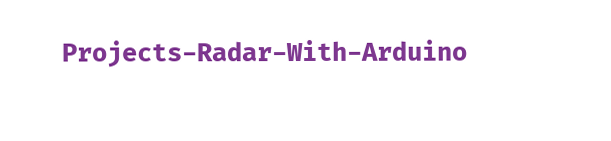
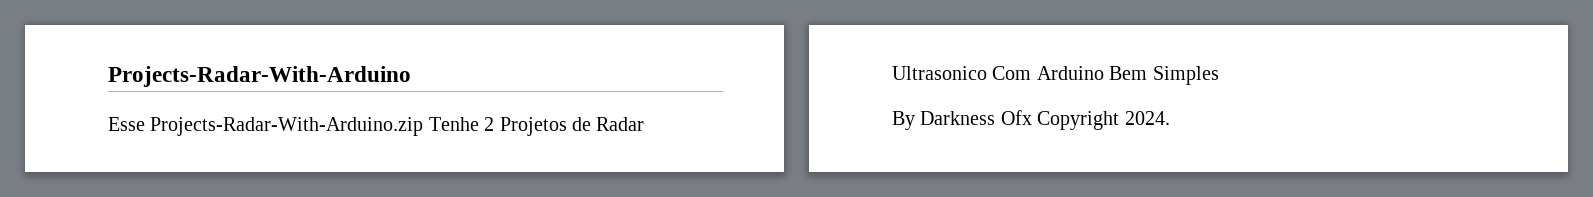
(467, 53) none -> [108,117,645,136] [892,66,1219,85] [892,110,1170,130] // Esse Projects-Radar-With-Arduino.zip Tenhe 2 Projetos de Radar Ultrasonico Com Arduino Bem Simples // By Darkness Ofx Copyright 2024.

